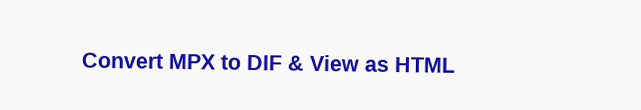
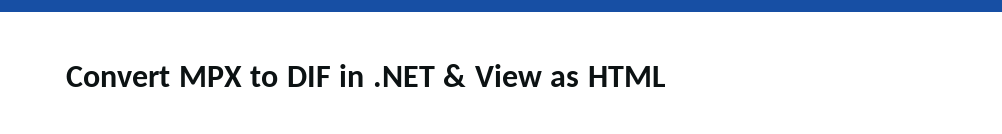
(282, 62) none -> [339,64,435,87] in .NET

